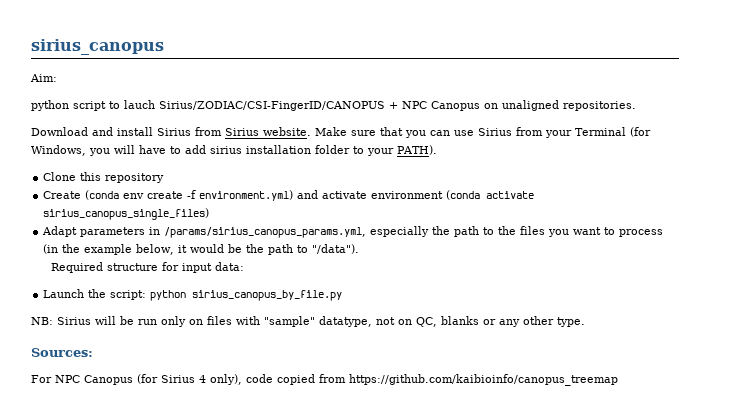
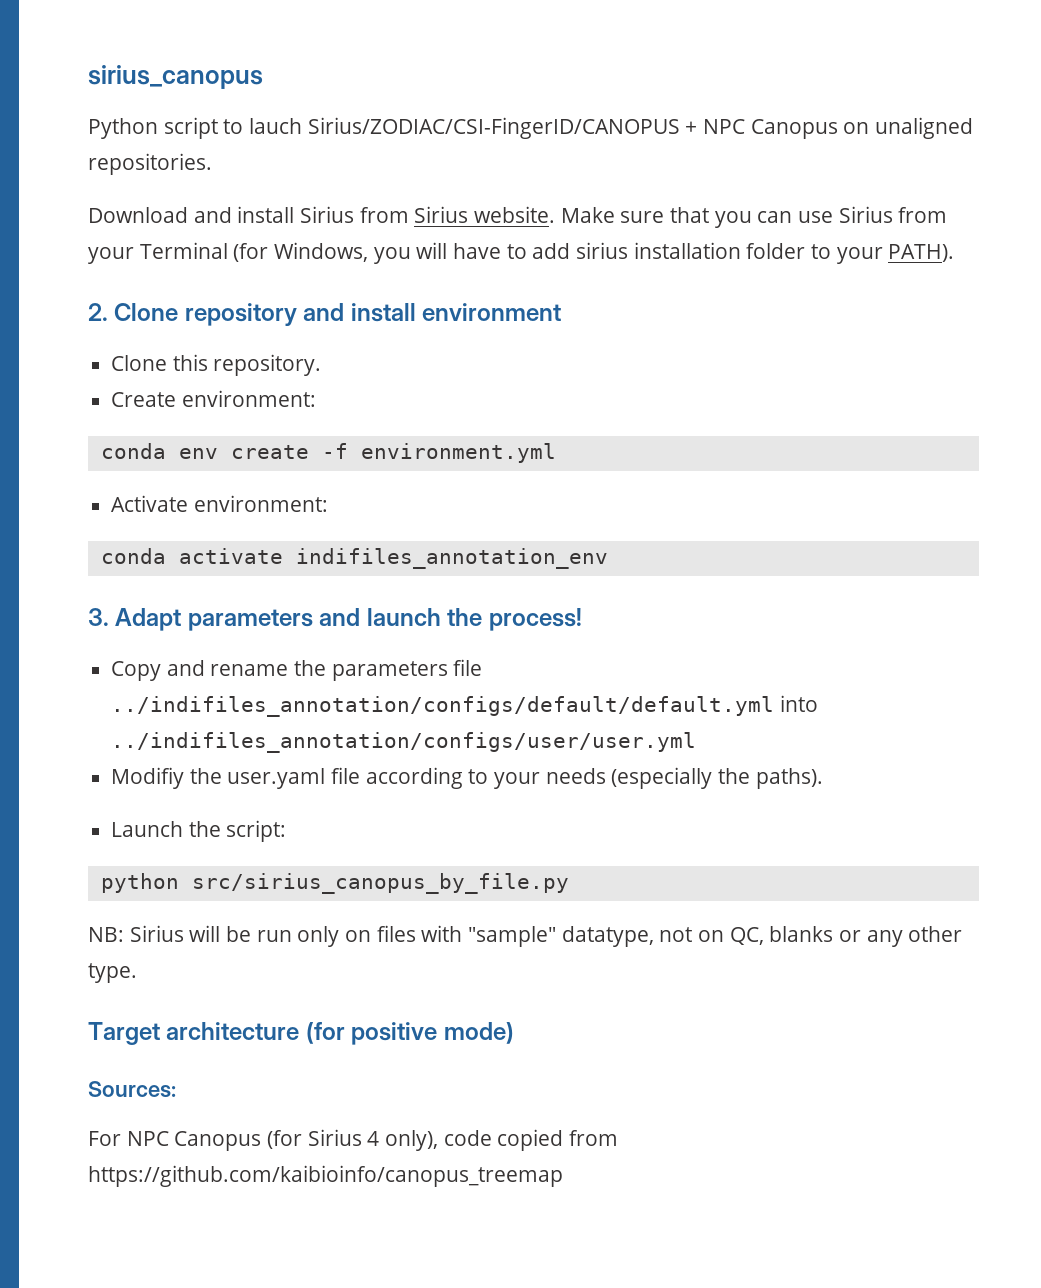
[30,74,57,82] [31,100,69,111] Aim: // python -> [88,118,158,139] Python
(437, 150) none -> [88,303,562,326] // 2. Clone repository and install environment
[105,173,165,183] repository -> [213,354,322,376] repository.
[85,190,120,200] (conda -> [181,390,316,407] [100,443,166,459] environment: // conda
[199,190,535,201] [43,208,210,220] [42,226,664,238] [43,244,360,255] [50,262,244,273] environment.yml) and activate environment (conda activate sirius_canopus_single_files) // Adapt parameters in /params/sirius_canopus_params.yml, especially the path to the files you want to process (in the example below, it would be the path to "/data"). // Required structure for input data: -> [360,443,556,463] [111,495,328,512] [100,548,608,569] [88,608,582,631] [111,659,483,681] [111,695,818,717] [111,732,697,753] [111,767,823,789] environment.yml // Activate environment: // conda activate indifiles_annotation_env // 3. Adapt parameters and launch the process! // Copy and rename the parameters file ../indifiles_annotation/configs/default/default.yml into ../indifiles_annotation/configs/user/user.yml // Modifiy the user.yaml file according to your needs (especially the paths).
[150,290,343,301] python sirius_canopus_by_file.py -> [100,873,569,894] // python src/sirius_canopus_by_file.py
(585, 322) none -> [88,1022,514,1045] // Target architecture (for positive mode)

